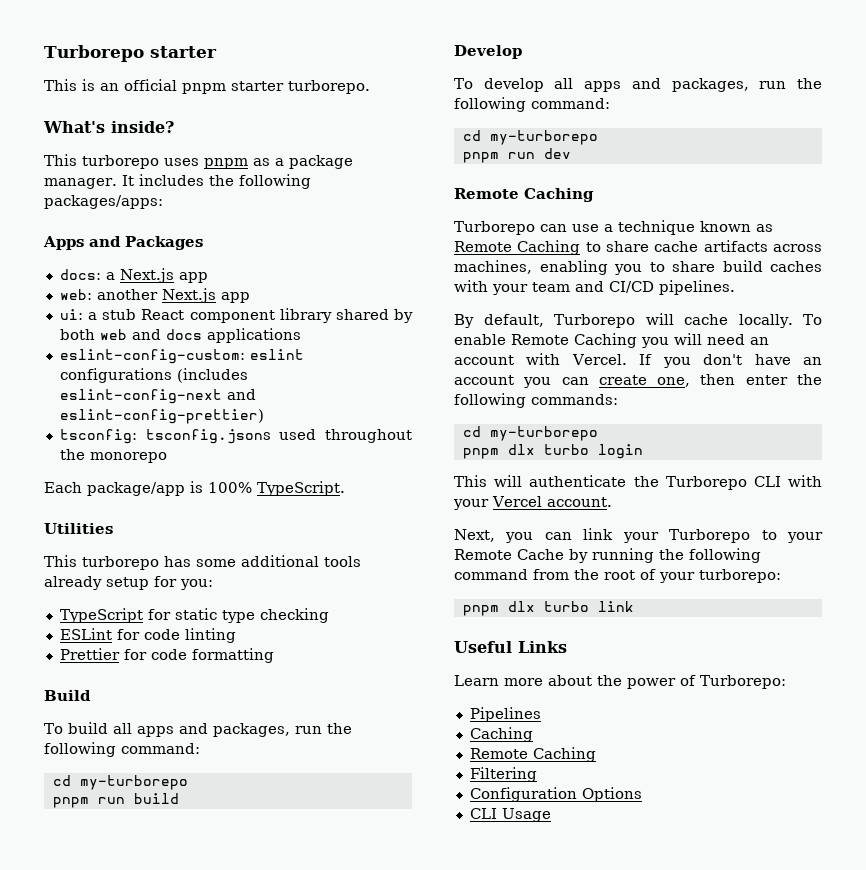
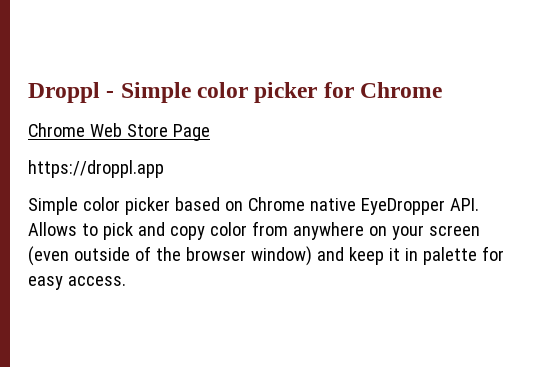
[44,45,217,62] [44,79,370,94] [43,121,174,133] [44,154,353,169] [44,174,311,189] [44,195,163,209] [43,236,203,250] [59,268,208,283] [59,288,250,303] [59,308,413,323] [59,328,301,343] [59,349,304,364] [59,368,248,383] [59,389,256,404] [59,409,264,424] [59,429,412,444] [59,449,167,463] [44,481,345,496] [44,523,113,534] [44,555,361,570] [44,576,213,590] [59,608,329,623] [59,628,236,643] [59,648,274,663] [44,690,91,701] [44,722,352,737] [44,742,200,757] [52,775,188,790] [52,793,179,808] [454,45,522,59] [454,78,822,92] [454,97,610,112] [462,130,598,145] [462,148,571,163] [454,188,594,202] [454,220,773,235] [454,240,822,255] [454,260,822,275] [454,280,735,295] [454,313,823,328] [454,333,769,348] [454,353,822,368] [454,374,822,388] [454,393,618,408] [462,426,598,441] [462,444,643,459] [454,475,822,490] [453,496,612,510] [454,528,823,543] [454,548,761,563] [454,569,781,583] [462,601,634,616] [454,641,567,653] [454,675,786,689] [469,707,541,722] [469,727,533,742] [469,747,596,762] [469,767,537,782] [469,787,642,802] [469,808,551,822] Turborepo starter // This is an official pnpm starter turborepo. // What's inside? // This turborepo uses pnpm as a package manager. It includes the following packages/apps: // Apps and Packages // docs: a Next.js app // web: another Next.js app // ui: a stub React component library shared by both web and docs applications // eslint-config-custom: eslint configurations (includes eslint-config-next and eslint-config-prettier) // tsconfig: tsconfig.jsons used throughout the monorepo // Each package/app is 100% TypeScript. // Utilities // This turborepo has some additional tools already setup for you: // TypeScript for static type checking // ESLint for code linting // Prettier for code formatting // Build // To build all apps and packages, run the following command: // cd my-turborepo // pnpm run build // Develop // To develop all apps and packages, run the following command: // cd my-turborepo // pnpm run dev // Remote Caching // Turborepo can use a technique known as Remote Caching to share cache artifacts across machines, enabling you to share build caches with your team and CI/CD pipelines. // By default, Turborepo will cache locally. To enable Remote Caching you will need an account with Vercel. If you don't have an account you can create one, then enter the following commands: // cd my-turborepo // pnpm dlx turbo login // This will authenticate the Turborepo CLI with your Vercel account. // Next, you can link your Turborepo to your Remote Cache by running the following command from the root of your turborepo: // pnpm dlx turbo link // Useful Links // Learn more about the power of Turborepo: // Pipelines // Caching // Remote Caching // Filtering // Configuration Options // CLI Usage -> [28,82,443,103] [28,123,210,141] [28,160,164,178] [28,197,479,215] [28,221,480,240] [28,246,504,266] [28,276,126,290] Droppl - Simple color picker for Chrome // Chrome Web Store Page // https://droppl.app // Simple color picker based on Chrome native EyeDropper API. Allows to pick and copy color from anywhere on your screen (even outside of the browser window) and keep it in palette for easy access.

